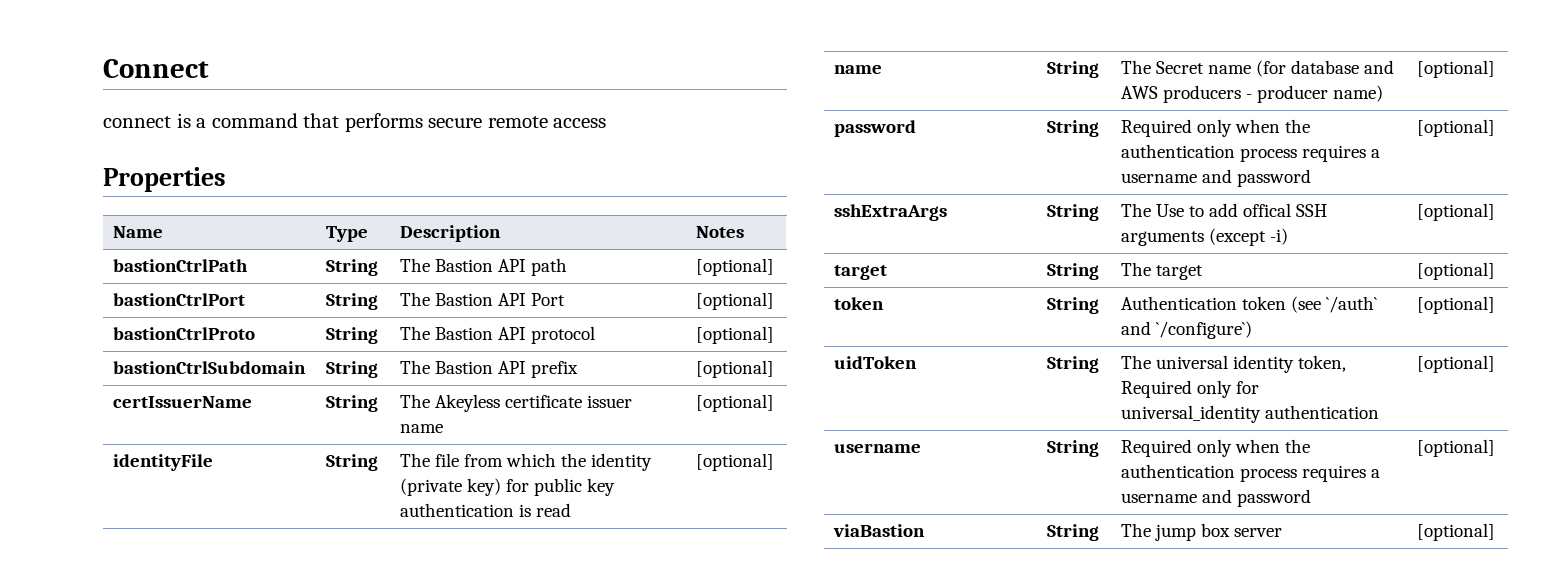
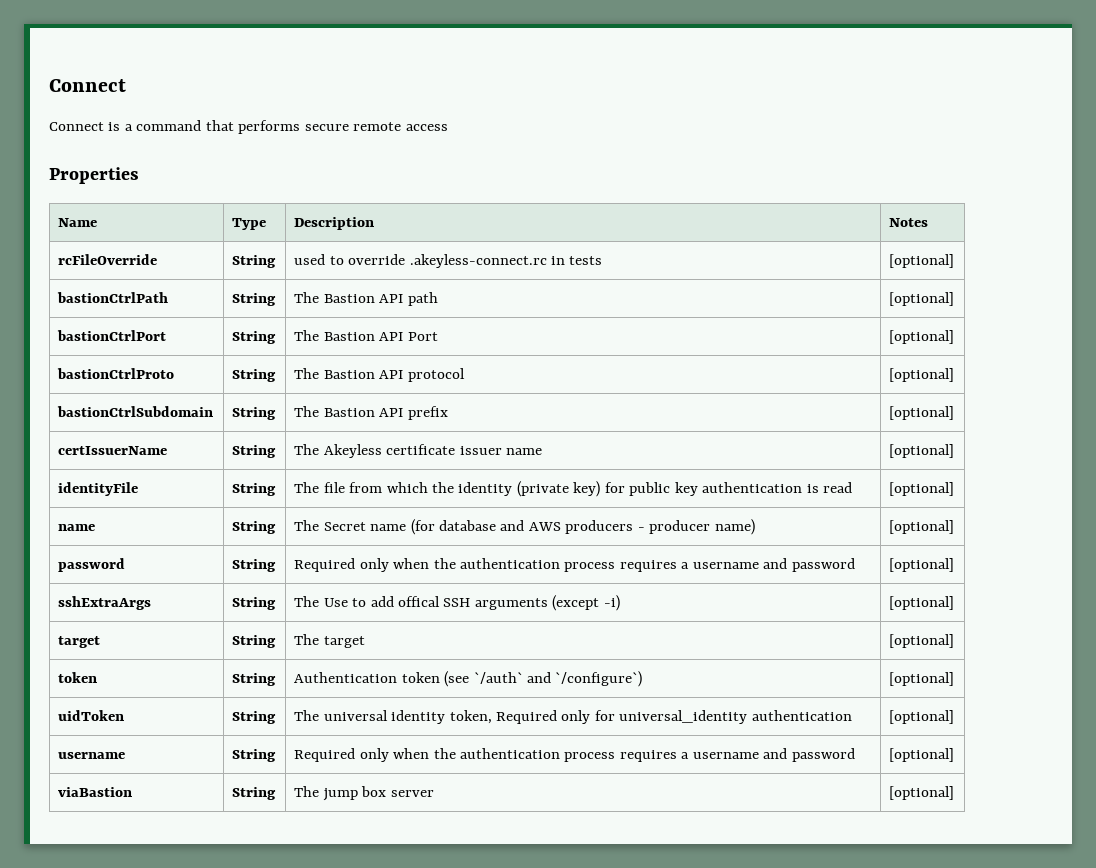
[103,116,171,128] connect -> [49,122,104,131] Connect
(745, 232) none -> [58,254,158,265] [232,255,277,268] [294,254,603,268] [889,254,955,268] // rcFileOverride | String | used to override .akeyless-connect.rc in tests | [optional]

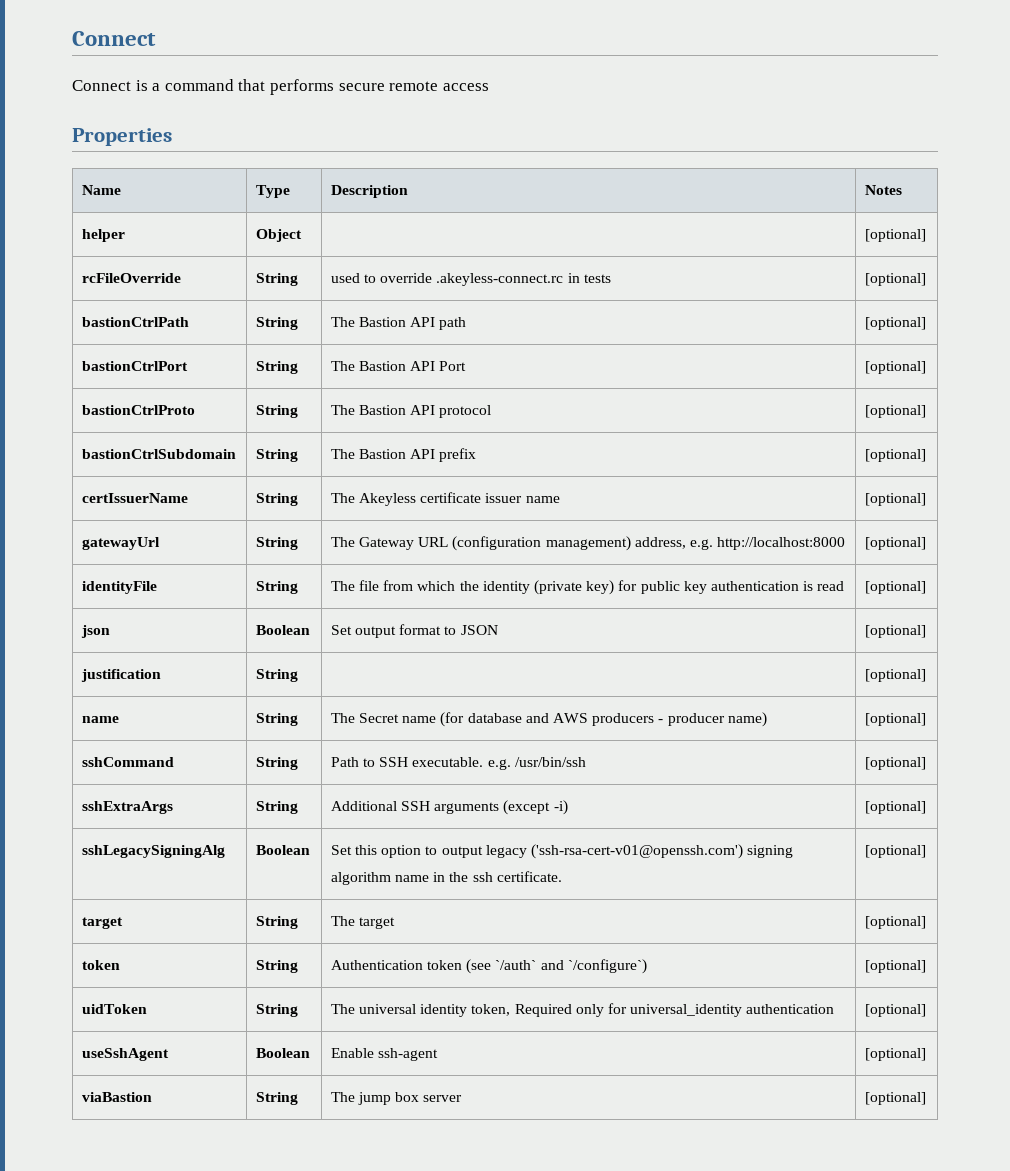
(929, 222) none -> [81,229,125,242] [255,229,302,242] [864,229,926,242] // helper | Object | | [optional]
(955, 451) none -> [81,537,160,550] [255,537,298,550] [330,536,846,551] [864,537,926,550] // gatewayUrl | String | The Gateway URL (configuration management) address, e.g. http://localhost:8000 | [optional]
(955, 489) none -> [80,625,110,638] [255,625,310,635] [330,624,498,638] [864,625,926,638] [80,669,161,682] [255,669,298,682] [864,669,926,682] // json | Boolean | Set output format to JSON | [optional] // justification | String | | [optional]
[58,558,126,572] [232,559,277,572] [294,558,855,572] [889,558,955,572] [58,596,152,610] [232,597,277,610] [294,596,441,607] password | String | Required only when the authentication process requires a username and password | [optional] // sshExtraArgs | String | The Use to add offical -> [81,757,174,767] [255,757,298,770] [330,757,586,770] [864,757,926,770] [81,801,173,814] [255,801,298,814] [330,801,397,811] sshCommand | String | Path to SSH executable. e.g. /usr/bin/ssh | [optional] // sshExtraArgs | String | Additional
(955, 603) none -> [81,845,225,858] [255,845,310,855] [330,844,794,859] [330,871,562,885] [864,845,926,858] // sshLegacySigningAlg | Boolean | Set this option to output legacy ('ssh-rsa-cert-v01@openssh.com') signing algorithm name in the ssh certificate. | [optional]
[58,752,126,759] [232,749,277,762] [294,748,855,762] username | String | Required only when the authentication process requires a username and password -> [81,1048,169,1061] [255,1048,310,1058] [330,1048,439,1061] useSshAgent | Boolean | Enable ssh-agent

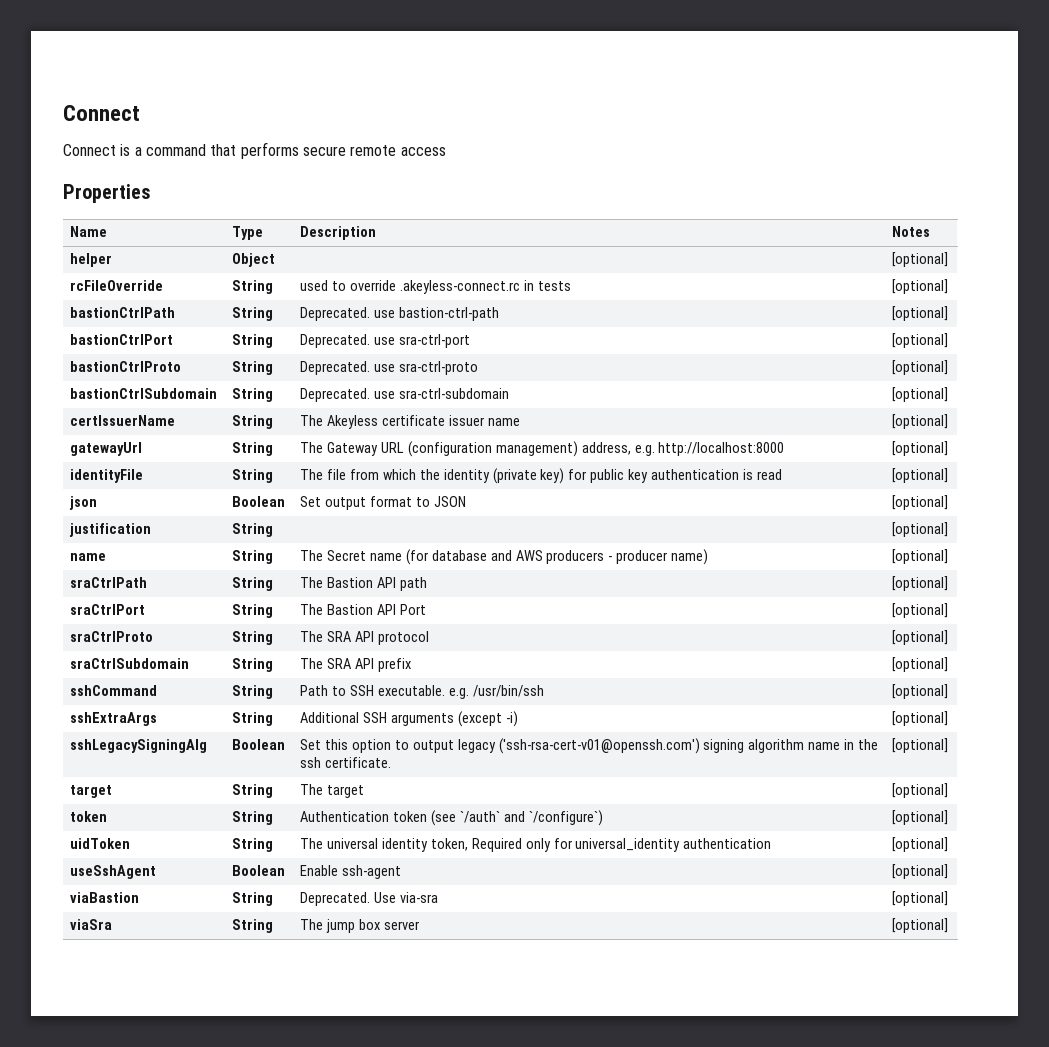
[330,317,467,330] The Bastion API path -> [300,307,499,321] Deprecated. use bastion-ctrl-path
[330,361,467,371] The Bastion API Port -> [300,334,470,348] Deprecated. use sra-ctrl-port
[330,405,492,418] The Bastion API protocol -> [300,361,478,375] Deprecated. use sra-ctrl-proto
[330,448,477,462] The Bastion API prefix -> [300,388,509,402] Deprecated. use sra-ctrl-subdomain
(926, 719) none -> [70,577,148,588] [232,577,274,591] [300,577,427,591] [892,576,949,591] [70,604,146,615] [232,604,274,618] [300,604,426,615] [892,603,949,618] [70,631,154,642] [232,631,274,645] [300,631,429,645] [892,630,949,645] [70,658,190,669] [232,658,274,672] [300,658,411,672] [892,657,949,672] // sraCtrlPath | String | The Bastion API path | [optional] // sraCtrlPort | String | The Bastion API Port | [optional] // sraCtrlProto | String | The SRA API protocol | [optional] // sraCtrlSubdomain | String | The SRA API prefix | [optional]
(298, 1098) none -> [300,892,438,906] [892,891,949,906] [70,919,113,930] [232,919,274,933] | Deprecated. Use via-sra | [optional] // viaSra | String

